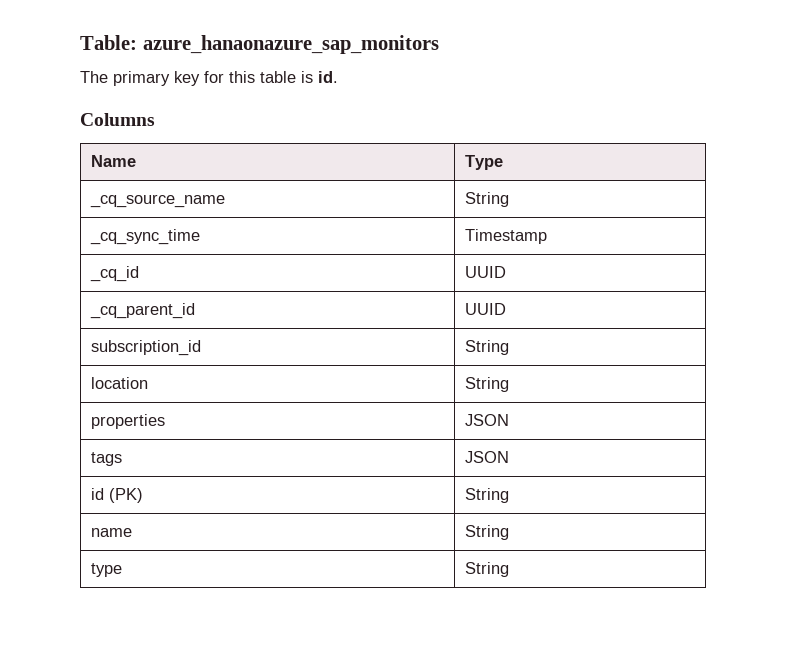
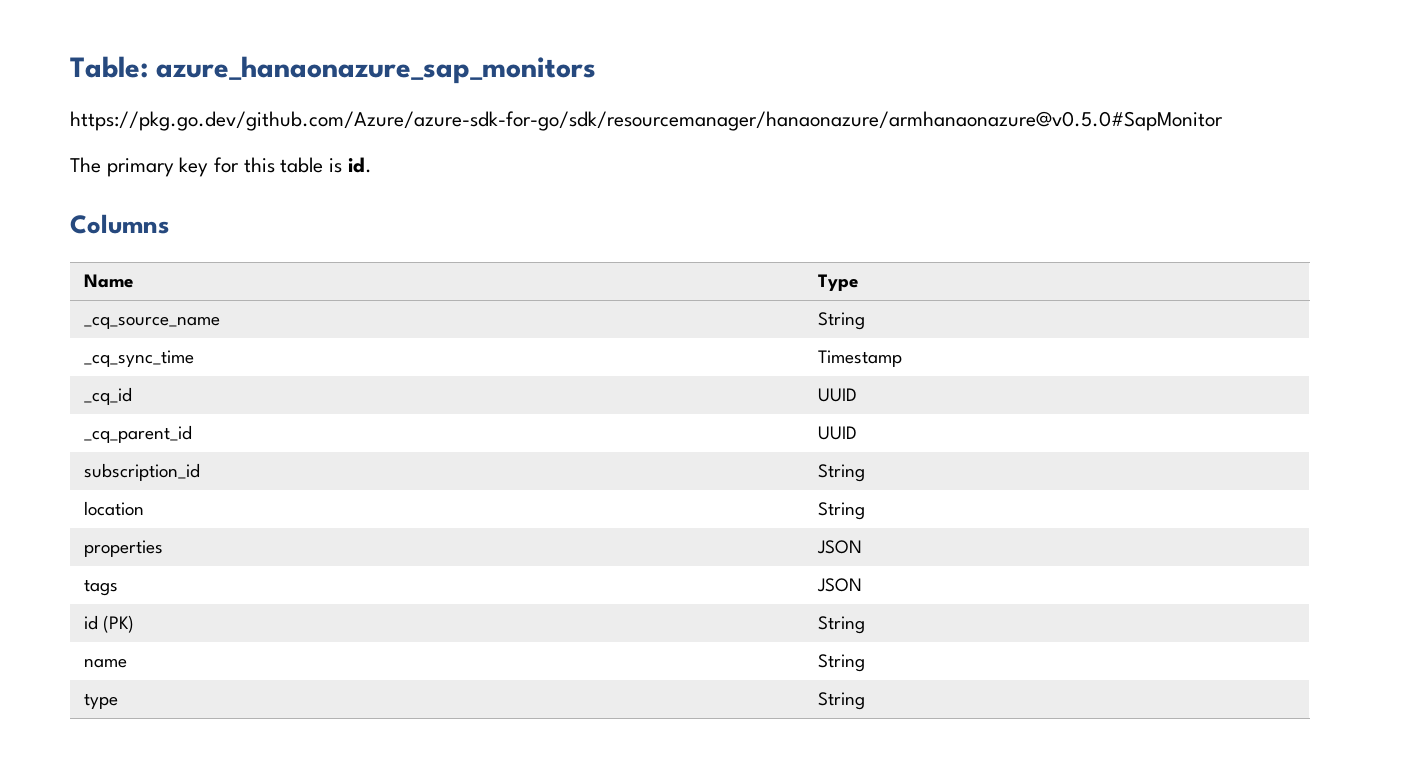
(439, 44) none -> [70,111,1223,131] // https://pkg.go.dev/github.com/Azure/azure-sdk-for-go/sdk/resourcemanager/hanaonazure/armhanaonazure@v0.5.0#SapMonitor

